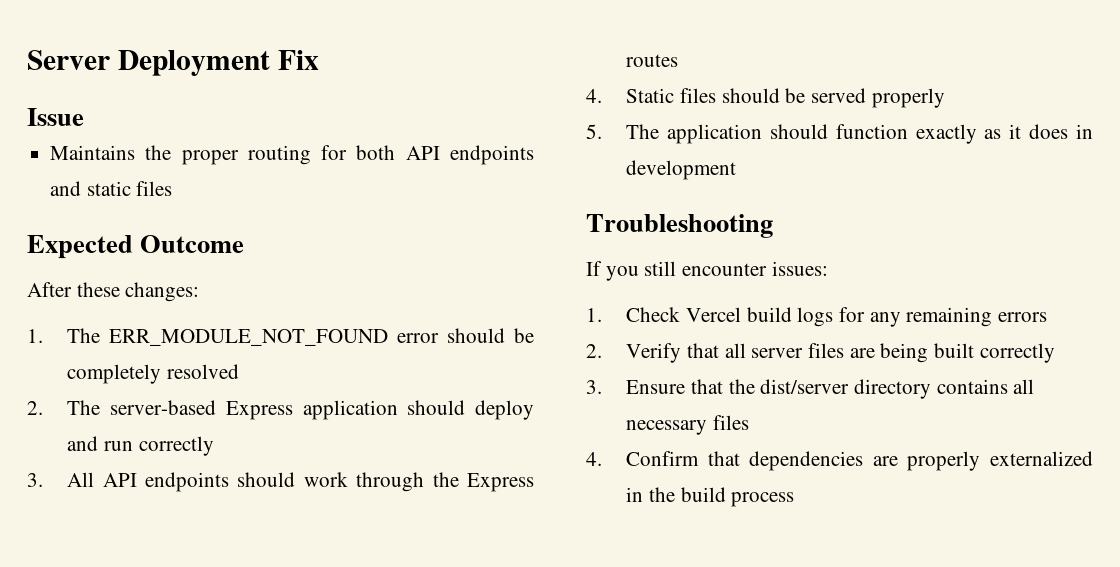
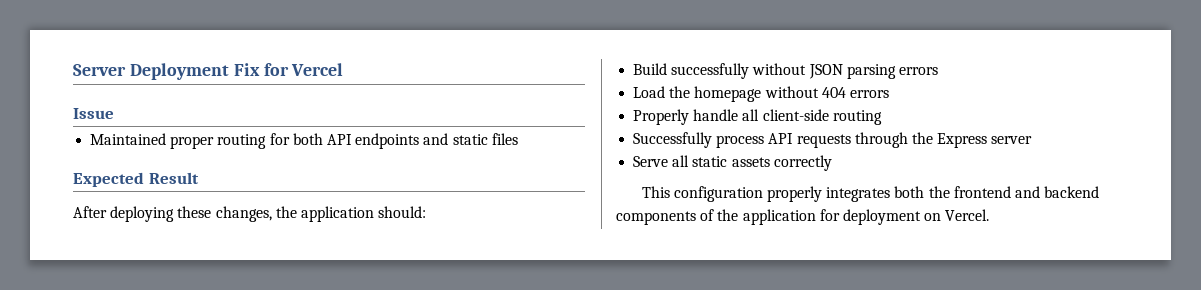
(319, 60) none -> [263,63,344,76] for Vercel
[50,145,172,160] Maintains the -> [90,133,167,145] Maintained
[140,235,245,253] Outcome -> [148,172,199,184] Result
[76,282,200,302] [27,328,534,346] [67,364,239,384] [27,400,534,420] [67,436,214,456] [27,472,534,492] [626,54,679,67] [586,88,945,108] [586,124,1093,144] [626,160,737,180] [586,214,773,238] [586,261,828,281] [586,307,1047,327] [586,343,1055,363] [586,379,1035,399] [626,415,749,435] [586,451,1093,471] [626,487,795,507] these changes: // 1. The ERR_MODULE_NOT_FOUND error should be completely resolved // 2. The server-based Express application should deploy and run correctly // 3. All API endpoints should work through the Express routes // 4. Static files should be served properly // 5. The application should function exactly as it does in development // Troubleshooting // If you still encounter issues: // 1. Check Vercel build logs for any remaining errors // 2. Verify that all server files are being built correctly // 3. Ensure that the dist/server directory contains all necessary files // 4. Confirm that dependencies are properly externalized in the build process -> [110,206,427,222] [633,63,938,79] [633,86,889,102] [633,109,882,125] [633,132,1033,148] [633,155,832,171] [641,186,1100,202] [616,209,990,225] deploying these changes, the application should: // Build successfully without JSON parsing errors // Load the homepage without 404 errors // Properly handle all client-side routing // Successfully process API requests through the Express server // Serve all static assets correctly // This configuration properly integrates both the frontend and backend components of the application for deployment on Vercel.

